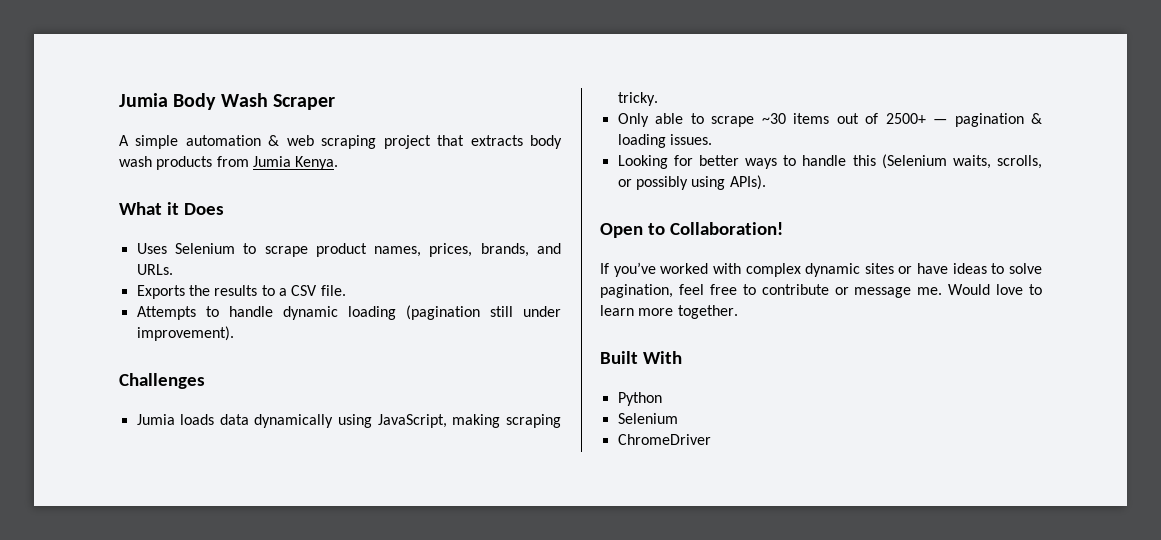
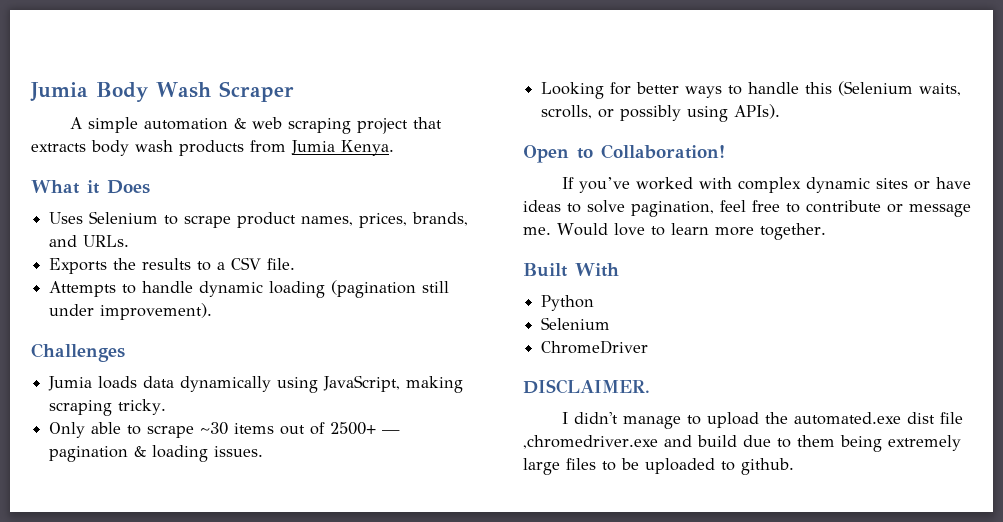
(711, 439) none -> [523,379,650,394] [561,412,963,429] [523,435,961,452] [523,458,794,475] // DISCLAIMER. // I didn't manage to upload the automated.exe dist file ,chromedriver.exe and build due to them being extremely large files to be uploaded to github.

